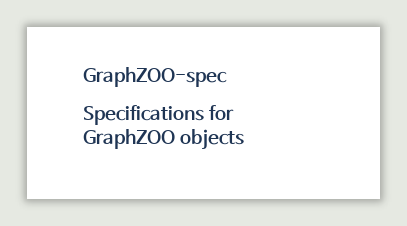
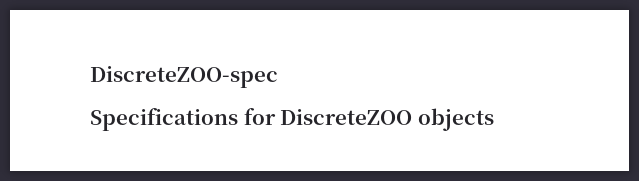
[83,67,227,87] GraphZOO-spec -> [90,66,278,88] DiscreteZOO-spec
[83,129,175,149] GraphZOO -> [280,109,413,125] DiscreteZOO

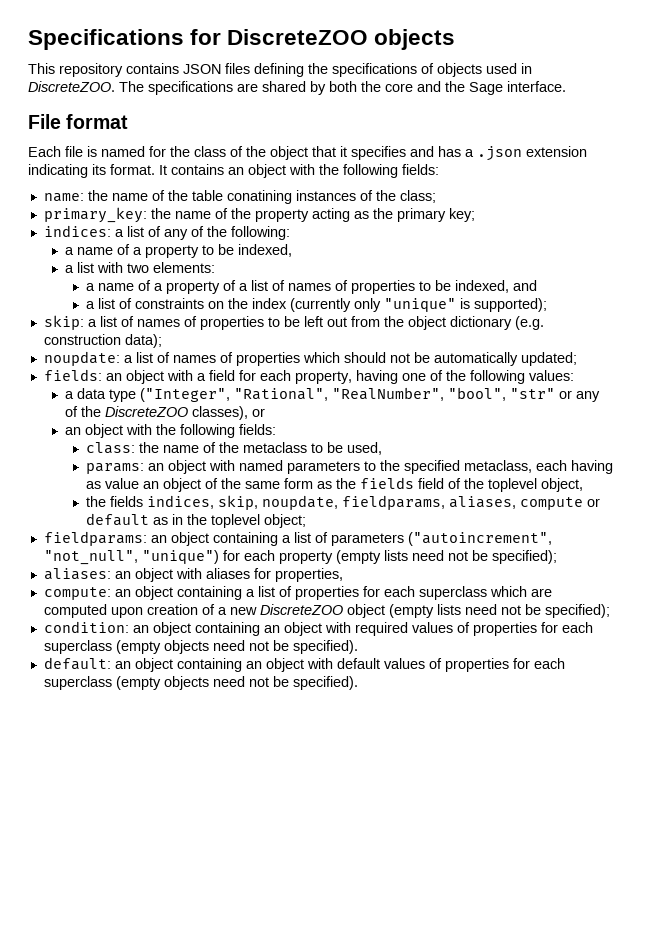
[90,66,278,88] DiscreteZOO-spec // -> (28, 39) none
(494, 119) none -> [28,63,532,77] [28,81,566,95] [28,114,129,129] [28,146,587,161] [28,164,439,178] [43,190,436,204] [43,207,475,223] [43,225,290,240] [65,244,293,258] [65,262,216,273] [86,280,538,294] [86,298,548,312] [43,315,544,330] [43,334,162,348] [43,351,577,366] [43,369,574,384] [65,387,601,402] [65,406,266,420] [65,424,277,438] [86,442,383,455] [86,460,614,474] [86,477,584,492] [86,495,601,510] [86,513,307,528] [43,531,552,546] [43,550,557,565] [43,568,343,582] [43,586,552,600] [43,604,610,618] [43,621,593,636] [43,640,358,654] [43,657,565,672] [43,676,358,690] // This repository contains JSON files defining the specifications of objects used in DiscreteZOO. The specifications are shared by both the core and the Sage interface. // File format // Each file is named for the class of the object that it specifies and has a .json extension indicating its format. It contains an object with the following fields: // name: the name of the table conatining instances of the class; // primary_key: the name of the property acting as the primary key; // indices: a list of any of the following: // a name of a property to be indexed, // a list with two elements: // a name of a property of a list of names of properties to be indexed, and // a list of constraints on the index (currently only "unique" is supported); // skip: a list of names of properties to be left out from the object dictionary (e.g. construction data); // noupdate: a list of names of properties which should not be automatically updated; // fields: an object with a field for each property, having one of the following values: // a data type ("Integer", "Rational", "RealNumber", "bool", "str" or any of the DiscreteZOO classes), or // an object with the following fields: // class: the name of the metaclass to be used, // params: an object with named parameters to the specified metaclass, each having as value an object of the same form as the fields field of the toplevel object, // the fields indices, skip, noupdate, fieldparams, aliases, compute or default as in the toplevel object; // fieldparams: an object containing a list of parameters ("autoincrement", "not_null", "unique") for each property (empty lists need not be specified); // aliases: an object with aliases for properties, // compute: an object containing a list of properties for each superclass which are computed upon creation of a new DiscreteZOO object (empty lists need not be specified); // condition: an object containing an object with required values of properties for each superclass (empty objects need not be specified). // default: an object containing an object with default values of properties for each superclass (empty objects need not be specified).

